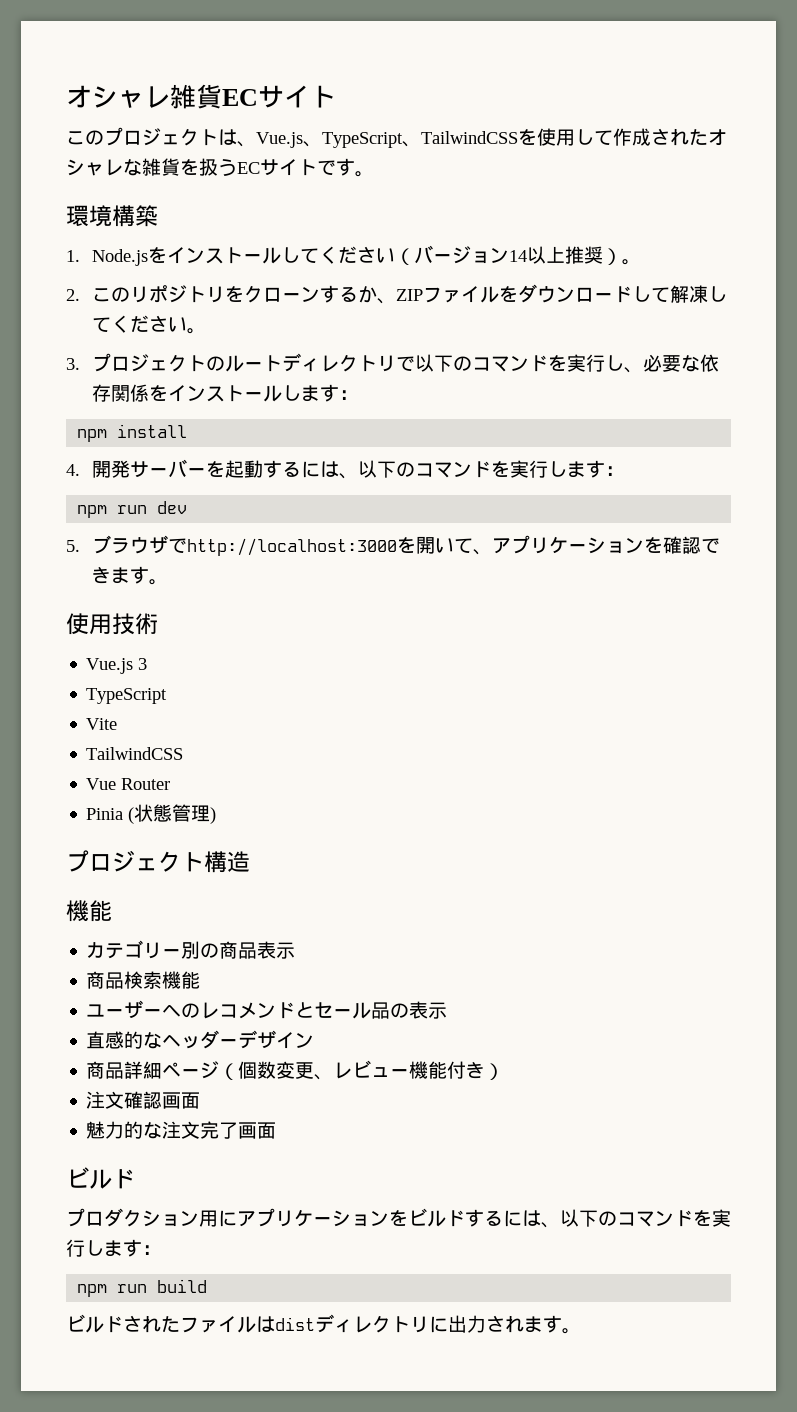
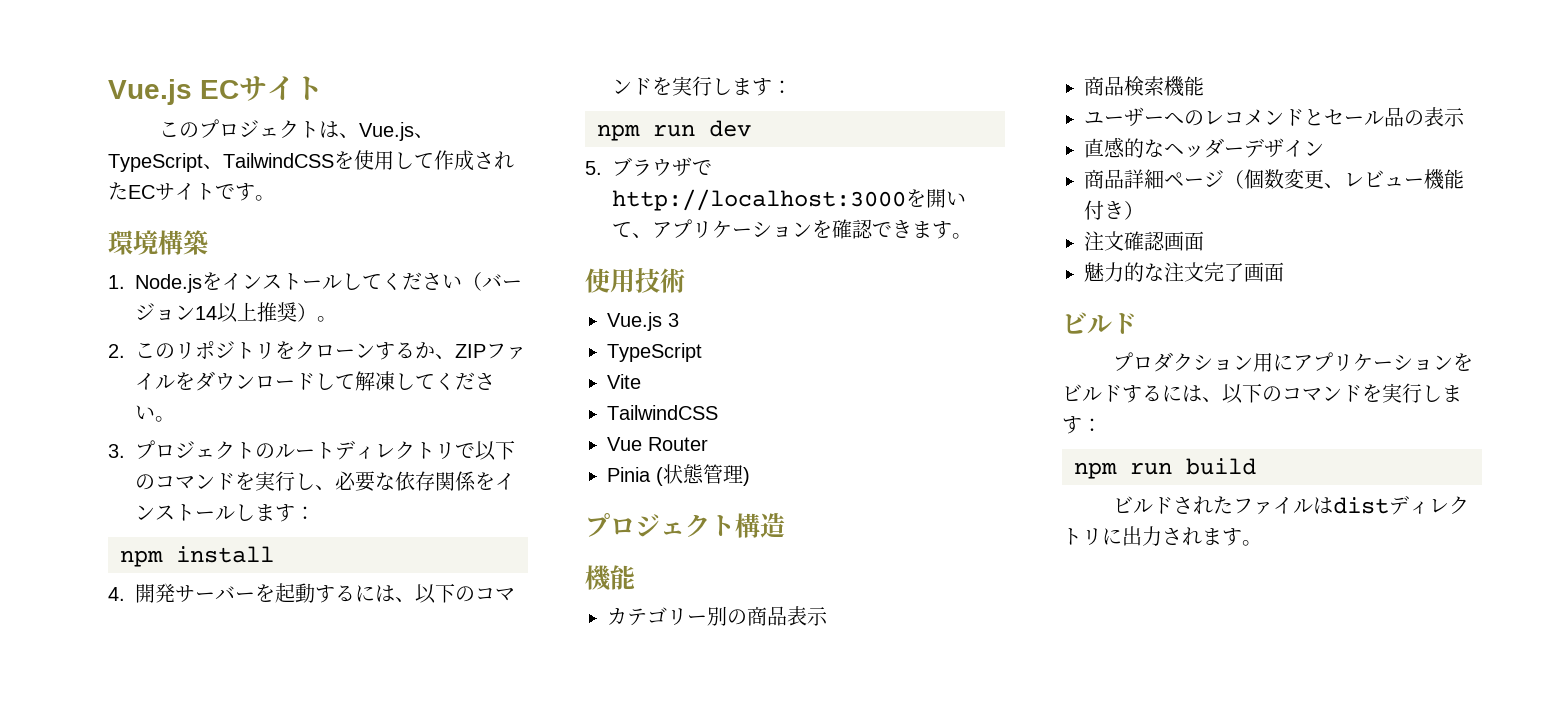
[66,84,222,109] オシャレ雑貨 -> [108,79,192,105] Vue.js
[708,129,727,146] [66,158,237,176] オシャレな雑貨を扱う -> (128, 191) none

